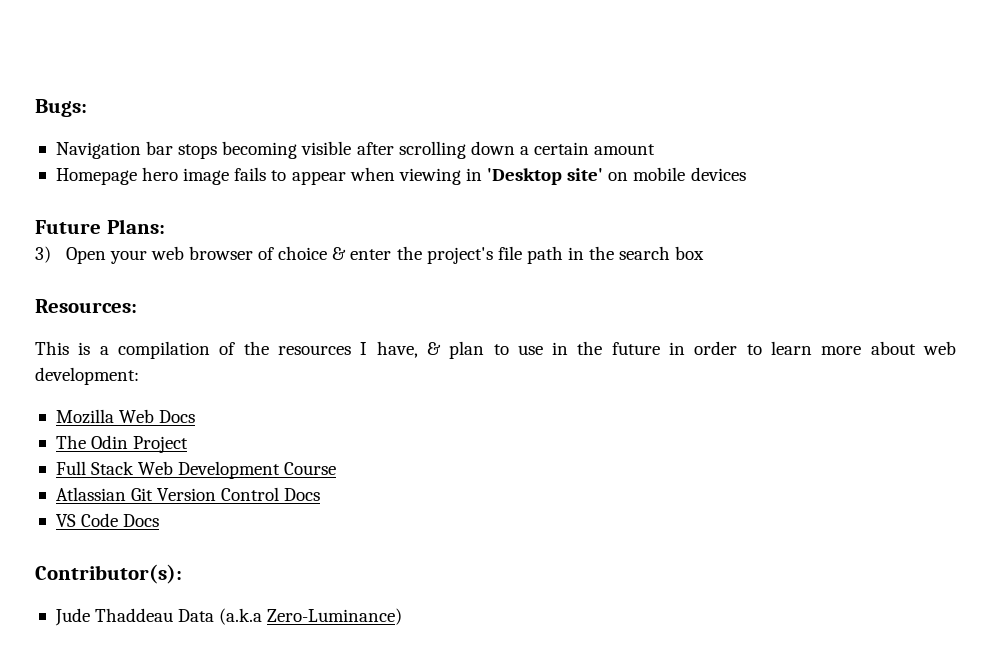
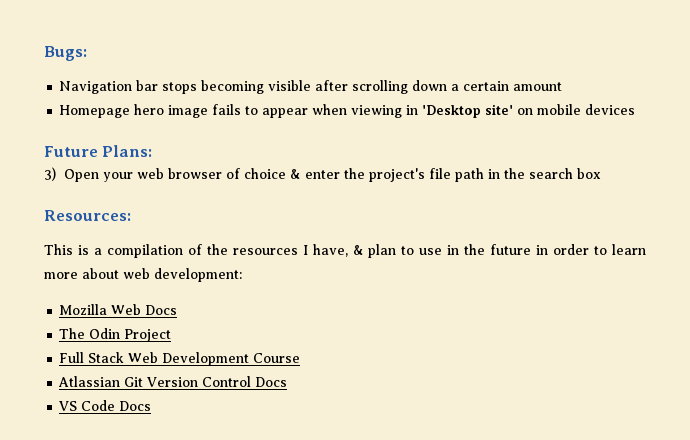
[35,564,182,584] [54,608,403,626] // Contributor(s): // Jude Thaddeau Data (a.k.a Zero-Luminance) -> (152, 406) none

